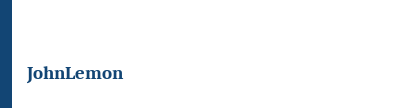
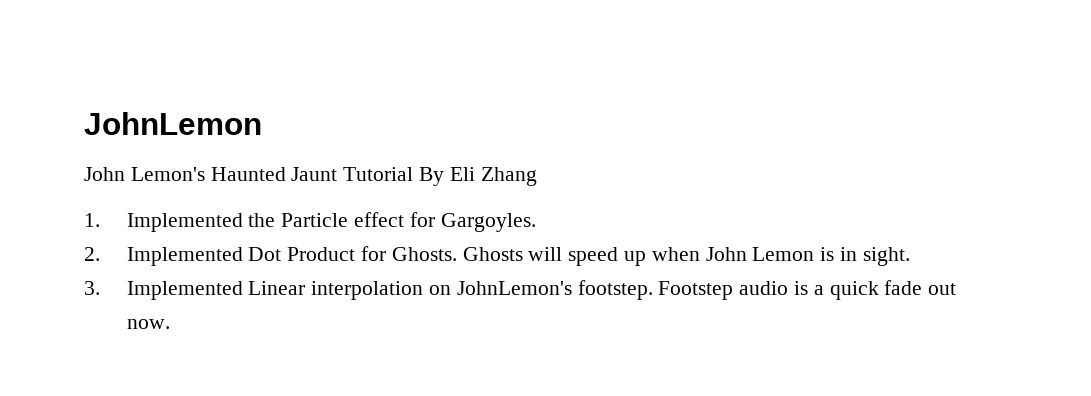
(124, 75) none -> [84,167,537,186] [84,212,536,232] [84,246,910,266] [84,280,957,300] [126,319,170,329] // John Lemon's Haunted Jaunt Tutorial By Eli Zhang // 1. Implemented the Particle effect for Gargoyles. // 2. Implemented Dot Product for Ghosts. Ghosts will speed up when John Lemon is in sight. // 3. Implemented Linear interpolation on JohnLemon's footstep. Footstep audio is a quick fade out now.

